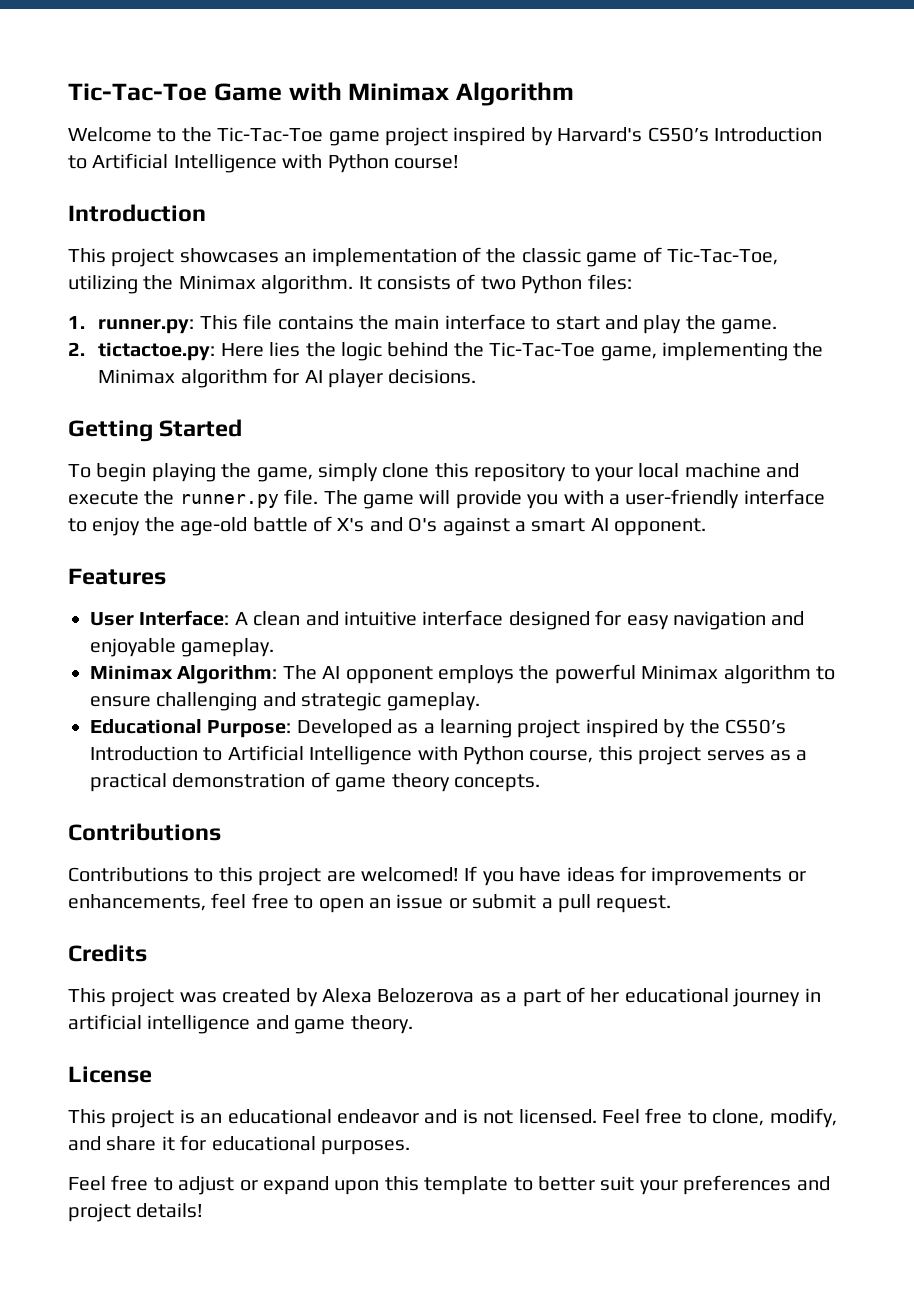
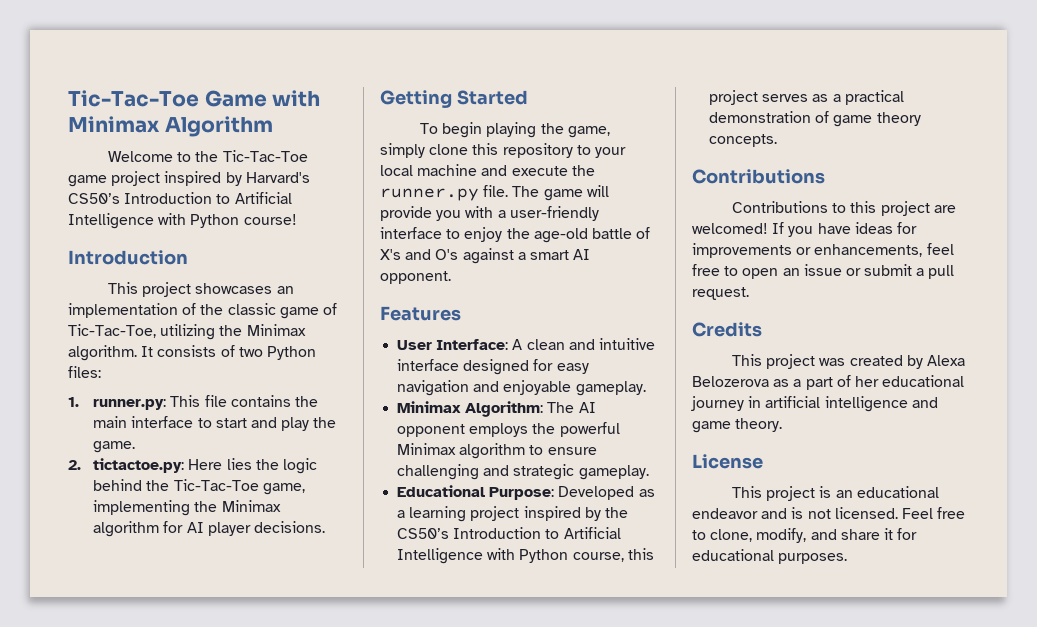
[68,1175,830,1195] [68,1203,204,1222] // Feel free to adjust or expand upon this template to better suit your preferences and project details! -> (848, 558) none

